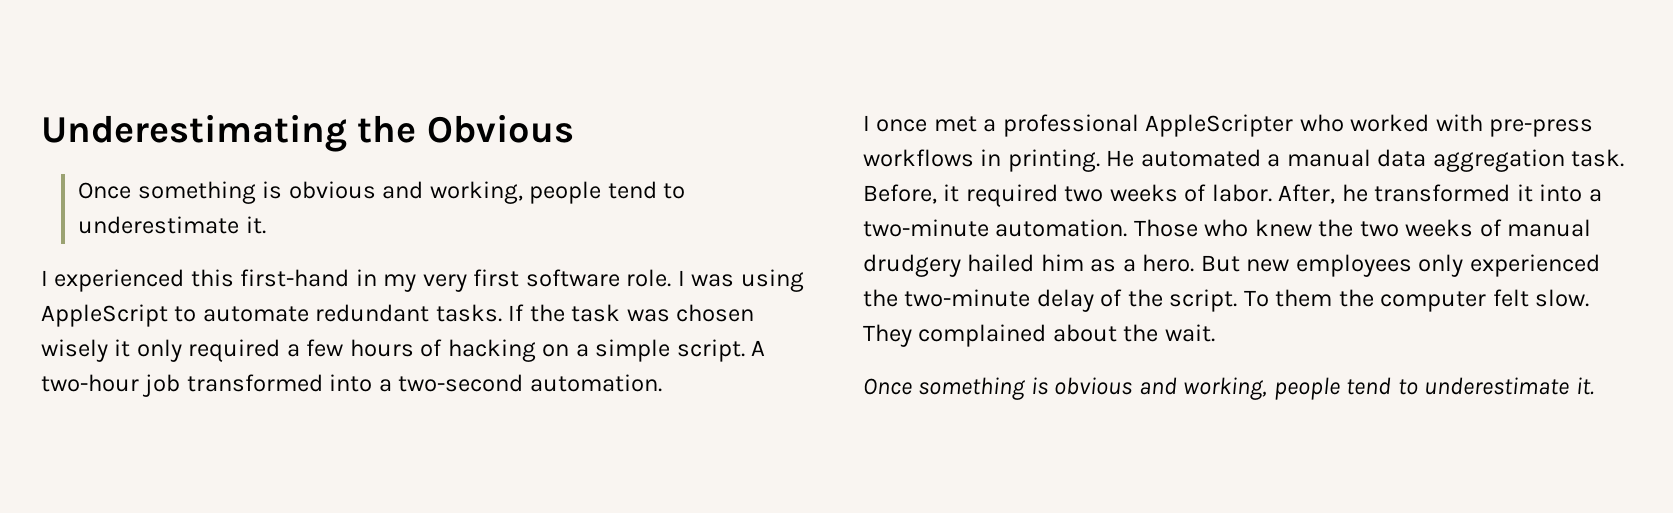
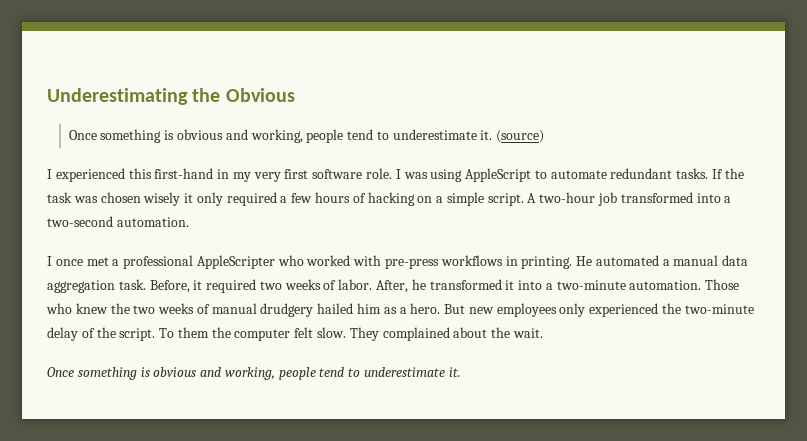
(266, 225) none -> [496,130,545,143] (source)

